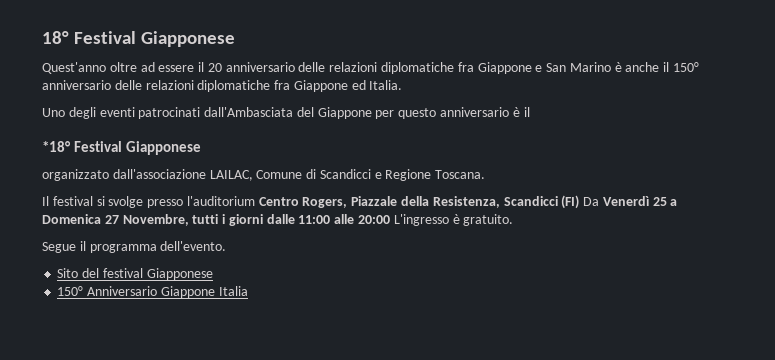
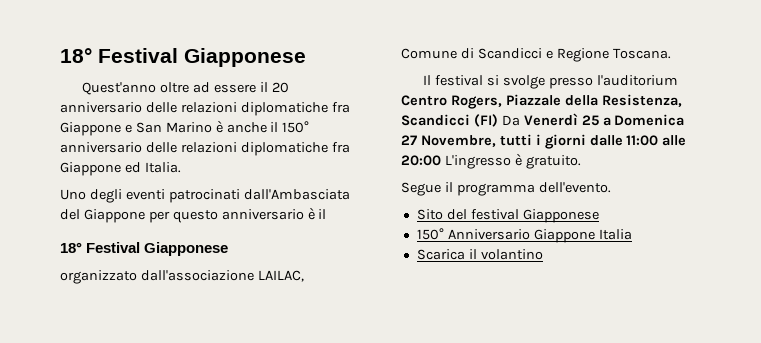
[42,141,71,152] *18° -> [60,242,82,253] 18°
(248, 291) none -> [416,249,543,260] // Scarica il volantino

